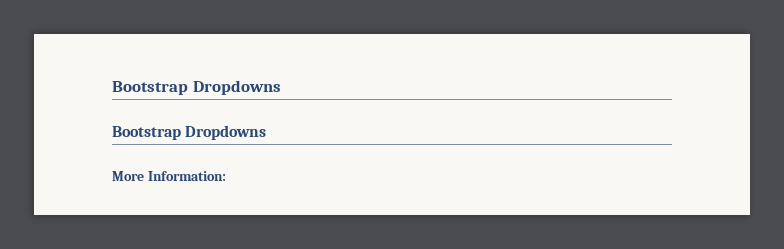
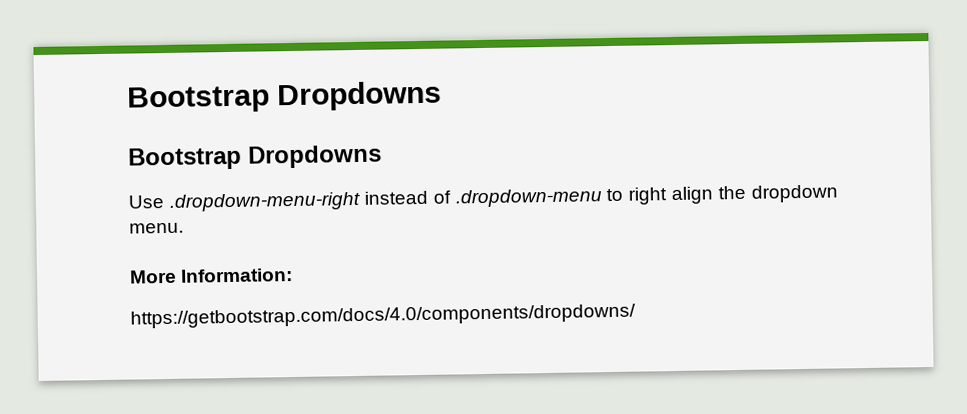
(267, 132) none -> [128,184,839,212] [129,222,184,234] // Use .dropdown-menu-right instead of .dropdown-menu to right align the dropdown menu.
(226, 176) none -> [130,303,636,329] // https://getbootstrap.com/docs/4.0/components/dropdowns/

